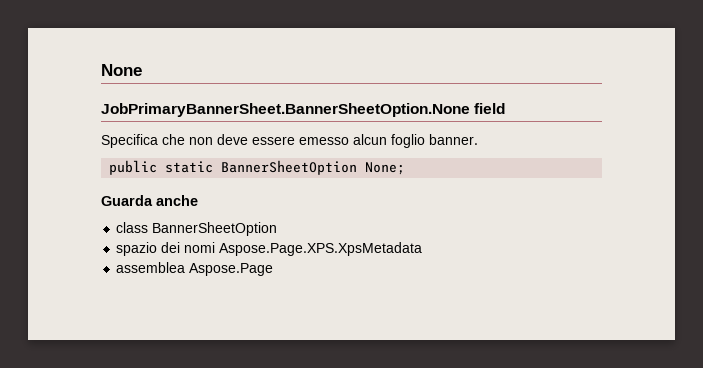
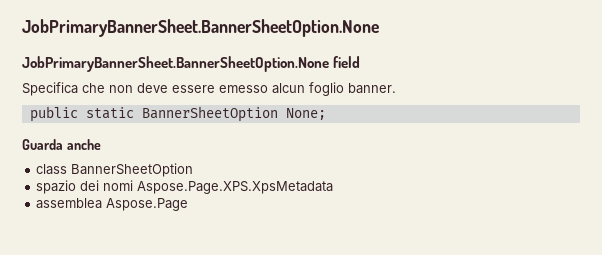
[101,64,142,76] None -> [22,19,379,37] JobPrimaryBannerSheet.BannerSheetOption.None

